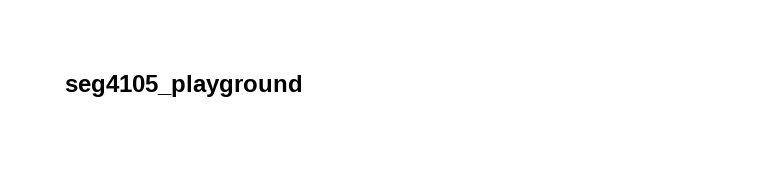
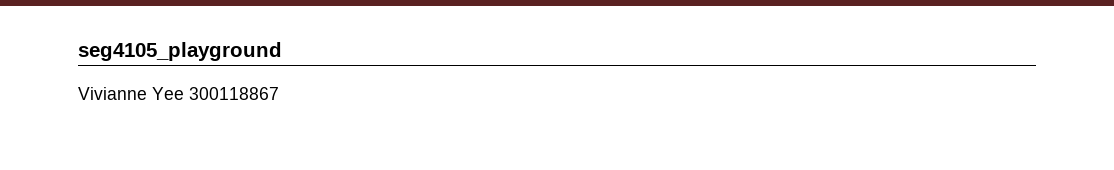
(303, 86) none -> [78,87,279,100] // Vivianne Yee 300118867

